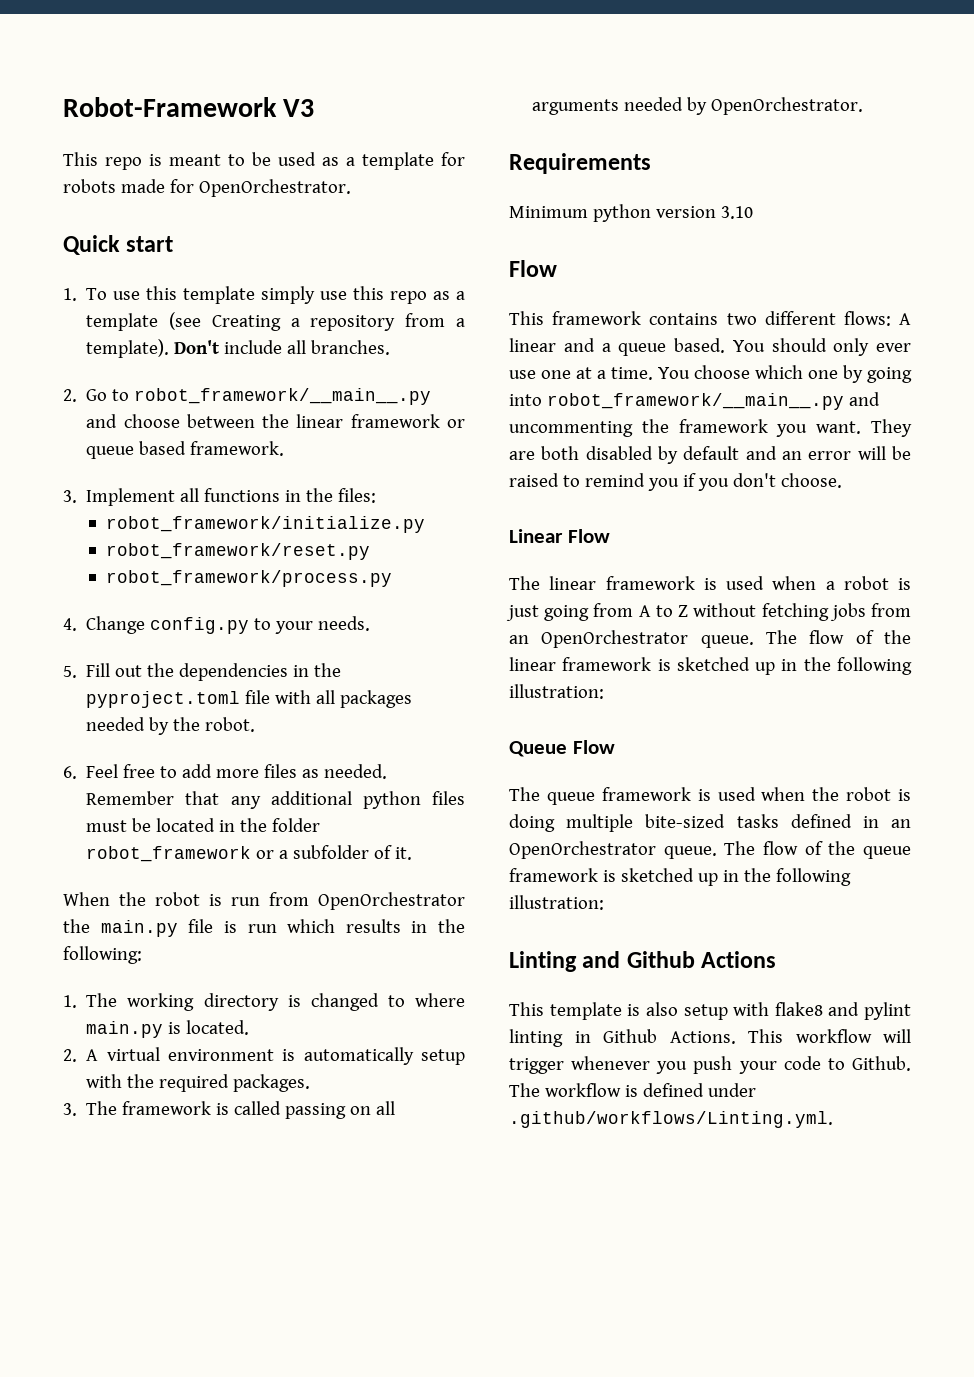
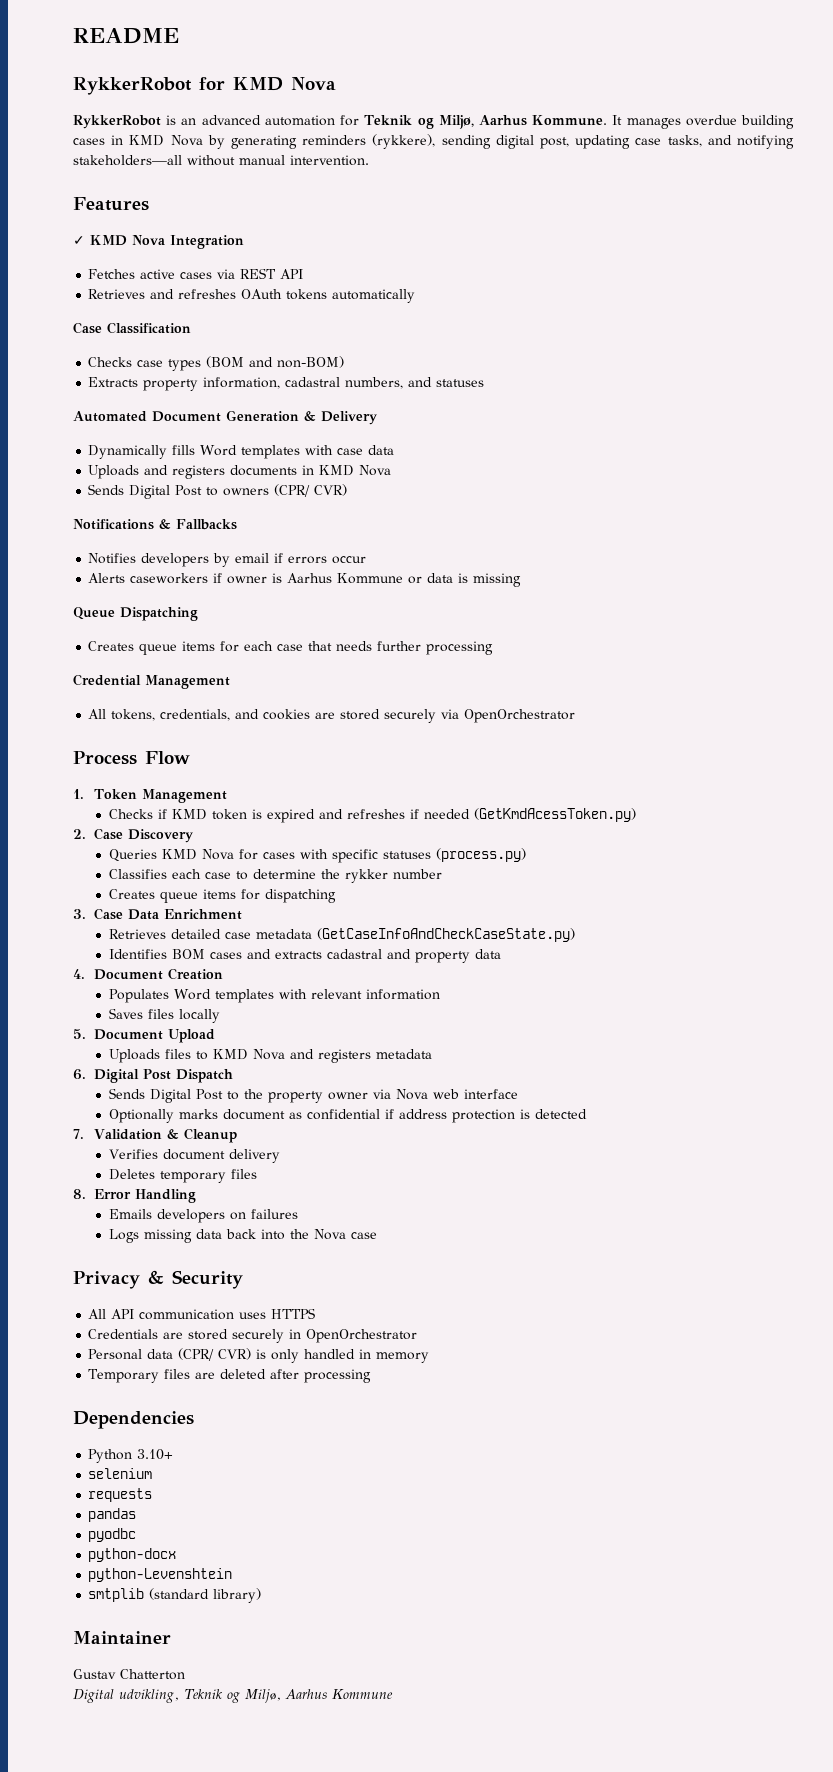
[63,97,315,117] [63,152,465,170] [63,179,351,197] [63,235,174,255] [63,286,466,304] [86,312,465,331] [86,339,391,358] [63,388,432,405] [86,414,465,428] [86,441,285,459] [63,488,377,506] [105,516,425,533] [105,543,370,560] [105,570,392,587] [63,616,371,634] [63,663,342,681] [86,690,413,708] [86,717,256,735] [63,764,388,779] [86,791,465,809] [86,818,321,832] [86,845,413,862] [63,892,465,910] [63,919,465,937] [63,946,142,964] [63,993,465,1011] [86,1020,250,1038] [63,1047,465,1065] [86,1074,311,1092] [63,1101,396,1119] [532,97,864,115] [509,153,651,174] [509,204,753,222] [509,260,557,277] [509,311,911,326] [509,338,911,356] [509,365,912,383] [509,392,880,410] [509,419,912,437] [509,446,911,464] [509,473,842,491] [509,529,610,543] [509,576,911,590] [506,603,911,621] [509,630,911,648] [509,657,912,675] [509,684,604,699] [509,740,615,757] [509,787,911,805] [509,814,911,832] [509,841,912,859] [509,868,851,886] [509,895,604,910] [509,951,777,972] [509,1002,911,1020] [509,1029,911,1047] [509,1056,911,1074] [509,1083,756,1097] [509,1111,833,1128] Robot-Framework V3 // This repo is meant to be used as a template for robots made for OpenOrchestrator. // Quick start // 1. To use this template simply use this repo as a template (see Creating a repository from a template). Don't include all branches. // 2. Go to robot_framework/__main__.py and choose between the linear framework or queue based framework. // 3. Implement all functions in the files: // robot_framework/initialize.py // robot_framework/reset.py // robot_framework/process.py // 4. Change config.py to your needs. // 5. Fill out the dependencies in the pyproject.toml file with all packages needed by the robot. // 6. Feel free to add more files as needed. Remember that any additional python files must be located in the folder robot_framework or a subfolder of it. // When the robot is run from OpenOrchestrator the main.py file is run which results in the following: // 1. The working directory is changed to where main.py is located. // 2. A virtual environment is automatically setup with the required packages. // 3. The framework is called passing on all arguments needed by OpenOrchestrator. // Requirements // Minimum python version 3.10 // Flow // This framework contains two different flows: A linear and a queue based. You should only ever use one at a time. You choose which one by going into robot_framework/__main__.py and uncommenting the framework you want. They are both disabled by default and an error will be raised to remind you if you don't choose. // Linear Flow // The linear framework is used when a robot is just going from A to Z without fetching jobs from an OpenOrchestrator queue. The flow of the linear framework is sketched up in the following illustration: // Queue Flow // The queue framework is used when the robot is doing multiple bite-sized tasks defined in an OpenOrchestrator queue. The flow of the queue framework is sketched up in the following illustration: // Linting and Github Actions // This template is also setup with flake8 and pylint linting in Github Actions. This workflow will trigger whenever you push your code to Github. The workflow is defined under .github/workflows/Linting.yml. -> [73,28,179,44] [73,77,336,95] [73,115,795,129] [73,134,795,149] [73,155,369,166] [73,197,149,211] [73,235,244,249] [88,268,304,279] [88,289,416,303] [73,322,191,334] [88,356,345,371] [88,377,485,391] [73,410,377,425] [88,445,395,459] [88,465,392,479] [88,484,348,499] [73,519,237,530] [88,553,367,567] [88,573,522,587] [73,607,198,621] [88,641,494,655] [73,674,230,689] [88,709,576,723] [73,751,190,765] [73,789,227,803] [108,808,636,823] [73,828,193,843] [108,848,526,863] [108,869,442,883] [108,889,336,903] [73,908,242,920] [108,928,575,942] [108,949,501,963] [73,968,223,980] [108,989,440,1003] [108,1008,220,1023] [73,1029,215,1043] [108,1049,432,1063] [73,1069,233,1083] [108,1088,518,1103] [108,1109,587,1123] [73,1128,237,1143] [108,1149,280,1163] [108,1169,257,1183] [73,1189,196,1203] [108,1209,298,1223] [108,1229,377,1243] [73,1270,243,1289] [88,1308,316,1320] [88,1329,418,1343] [88,1348,430,1363] [88,1369,372,1383] [73,1411,194,1429] [88,1449,174,1463] [88,1468,153,1479] [88,1488,153,1502] [88,1508,137,1522] [88,1528,137,1542] [88,1548,177,1562] [88,1568,233,1582] [88,1588,262,1603] [73,1631,171,1645] [73,1669,185,1680] [73,1689,393,1703] README // RykkerRobot for KMD Nova // RykkerRobot is an advanced automation for Teknik og Miljø, Aarhus Kommune. It manages overdue building cases in KMD Nova by generating reminders (rykkere), sending digital post, updating case tasks, and notifying stakeholders—all without manual intervention. // Features // ✓ KMD Nova Integration // Fetches active cases via REST API // Retrieves and refreshes OAuth tokens automatically // Case Classification // Checks case types (BOM and non-BOM) // Extracts property information, cadastral numbers, and statuses // Automated Document Generation & Delivery // Dynamically fills Word templates with case data // Uploads and registers documents in KMD Nova // Sends Digital Post to owners (CPR/ CVR) // Notifications & Fallbacks // Notifies developers by email if errors occur // Alerts caseworkers if owner is Aarhus Kommune or data is missing // Queue Dispatching // Creates queue items for each case that needs further processing // Credential Management // All tokens, credentials, and cookies are stored securely via OpenOrchestrator // Process Flow // 1. Token Management // Checks if KMD token is expired and refreshes if needed (GetKmdAcessToken.py) // 2. Case Discovery // Queries KMD Nova for cases with specific statuses (process.py) // Classifies each case to determine the rykker number // Creates queue items for dispatching // 3. Case Data Enrichment // Retrieves detailed case metadata (GetCaseInfoAndCheckCaseState.py) // Identifies BOM cases and extracts cadastral and property data // 4. Document Creation // Populates Word templates with relevant information // Saves files locally // 5. Document Upload // Uploads files to KMD Nova and registers metadata // 6. Digital Post Dispatch // Sends Digital Post to the property owner via Nova web interface // Optionally marks document as confidential if address protection is detected // 7. Validation & Cleanup // Verifies document delivery // Deletes temporary files // 8. Error Handling // Emails developers on failures // Logs missing data back into the Nova case // Privacy & Security // All API communication uses HTTPS // Credentials are stored securely in OpenOrchestrator // Personal data (CPR/ CVR) is only handled in memory // Temporary files are deleted after processing // Dependencies // Python 3.10+ // selenium // requests // pandas // pyodbc // python-docx // python-Levenshtein // smtplib (standard library) // Maintainer // Gustav Chatterton // Digital udvikling, Teknik og Miljø, Aarhus Kommune

